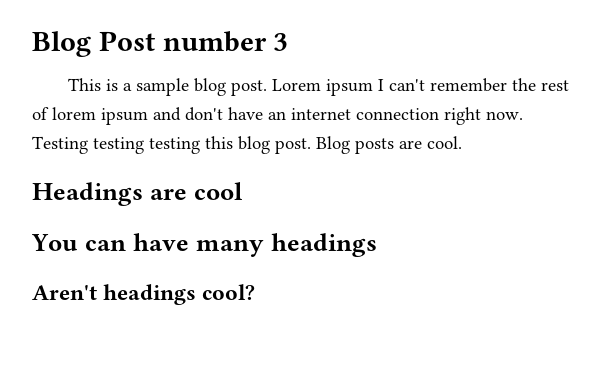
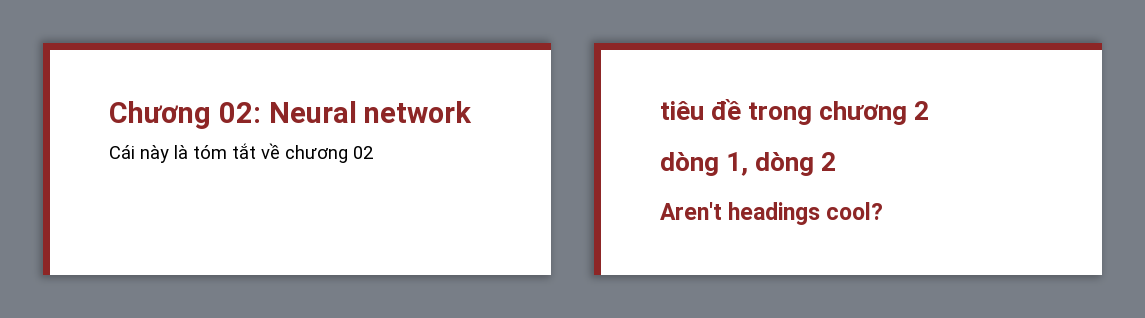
[32,31,289,57] [68,78,570,96] [32,107,523,125] [32,136,462,154] [32,182,244,206] [31,233,378,257] Blog Post number 3 // This is a sample blog post. Lorem ipsum I can't remember the rest of lorem ipsum and don't have an internet connection right now. Testing testing testing this blog post. Blog posts are cool. // Headings are cool // You can have many headings -> [109,101,473,129] [109,143,373,163] [660,99,930,125] [660,152,837,176] Chương 02: Neural network // Cái này là tóm tắt về chương 02 // tiêu đề trong chương 2 // dòng 1, dòng 2

